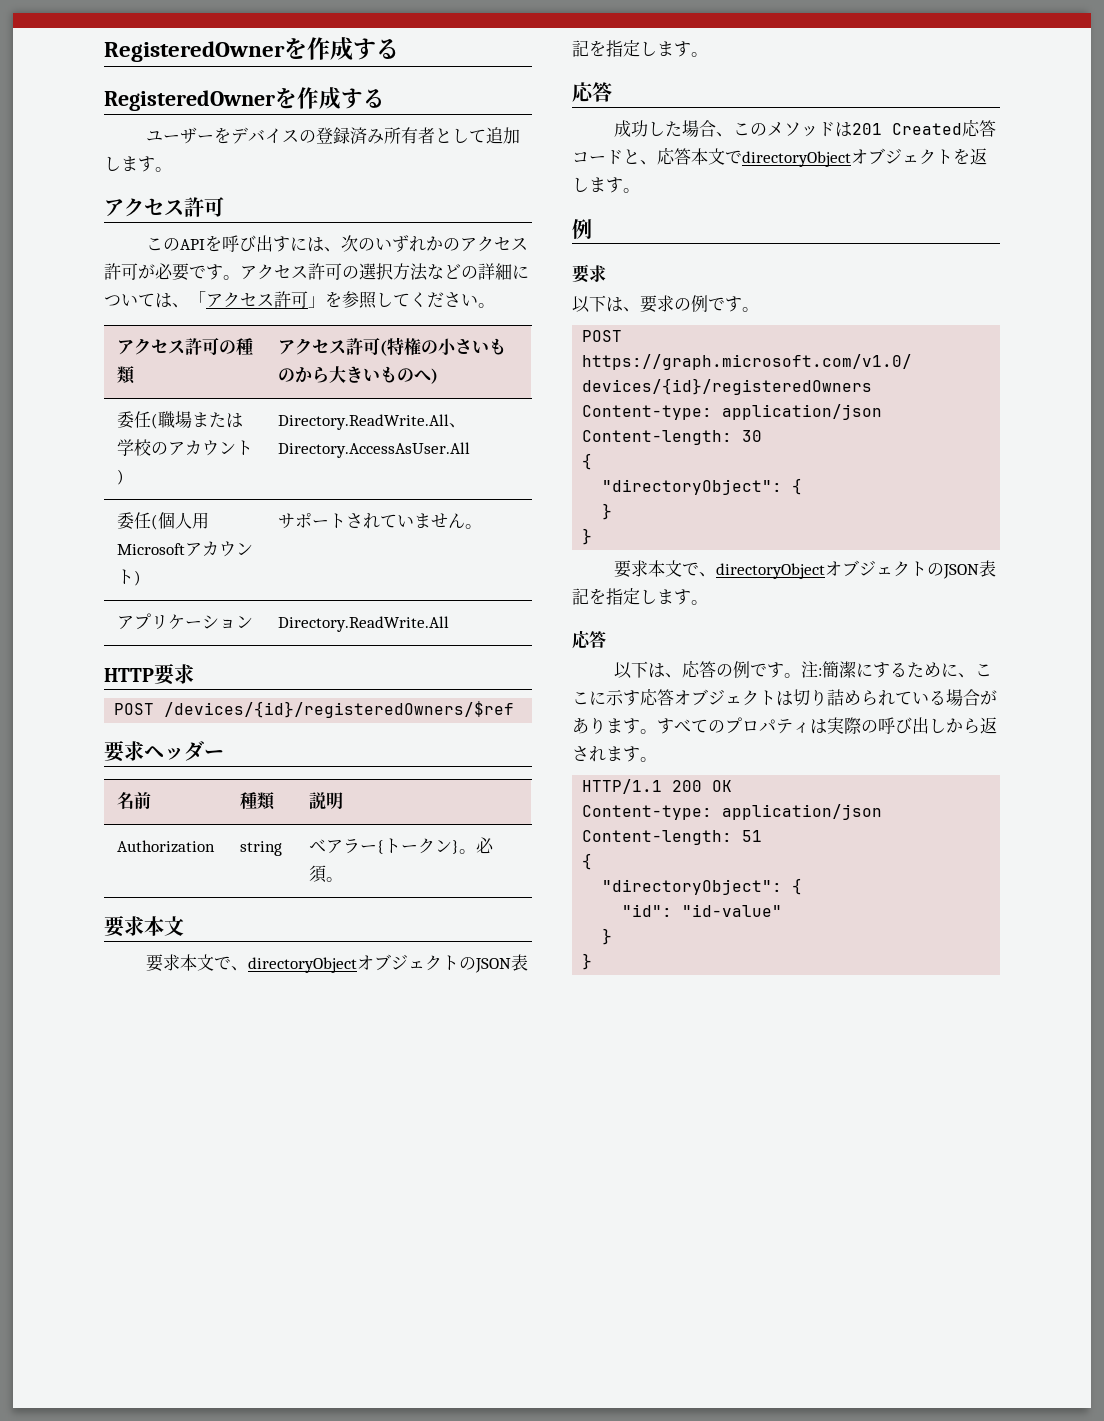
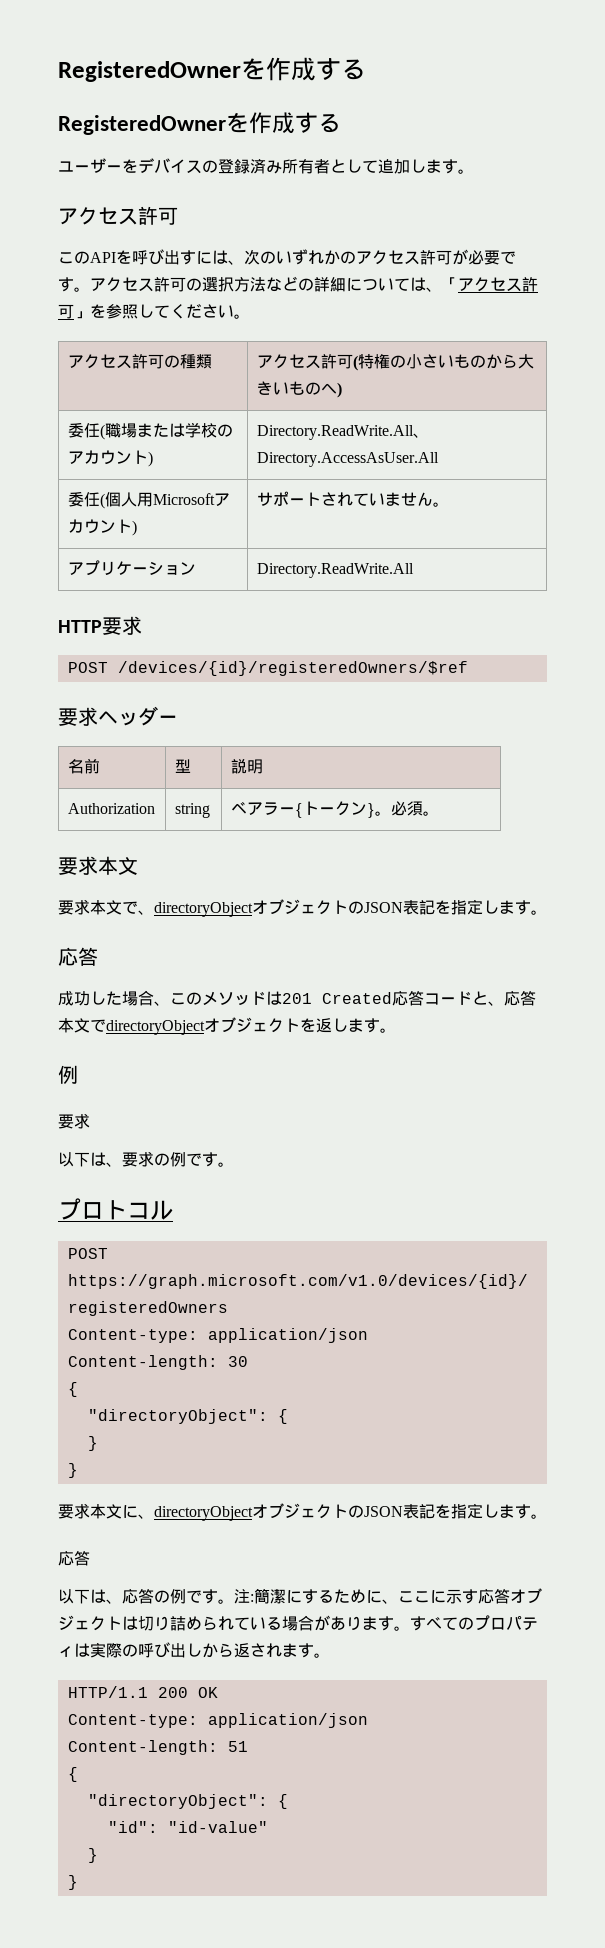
[239,792,275,810] 種類 -> [174,759,191,773] 型
(759, 309) none -> [58,1198,173,1220] // プロトコル
[682,562,700,576] で -> [122,1505,138,1518] に

